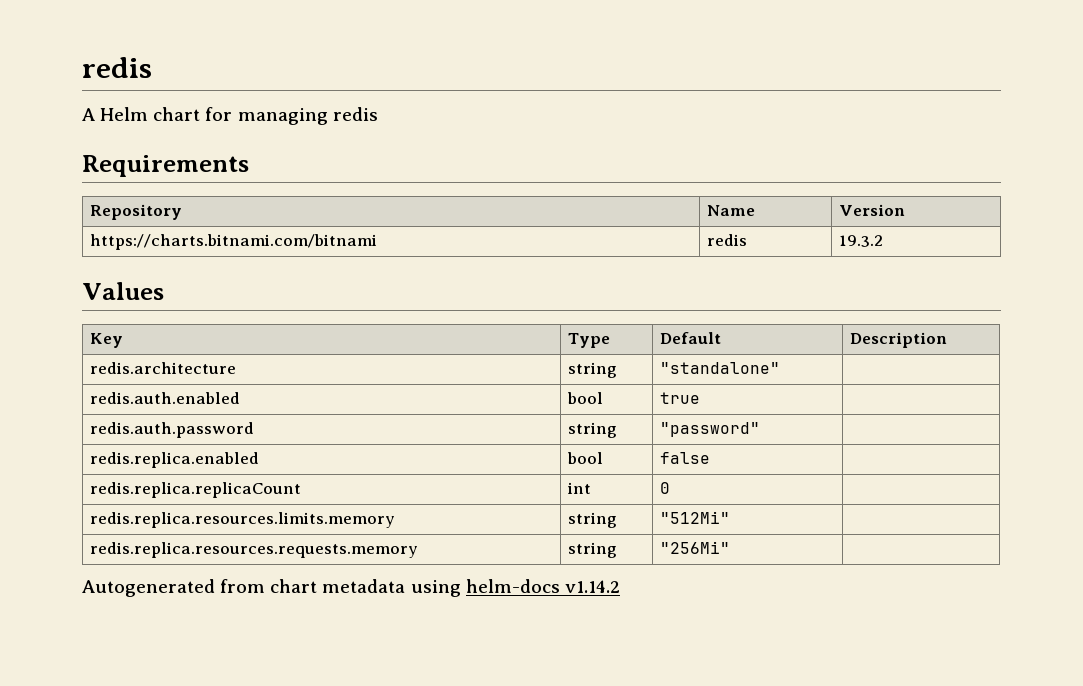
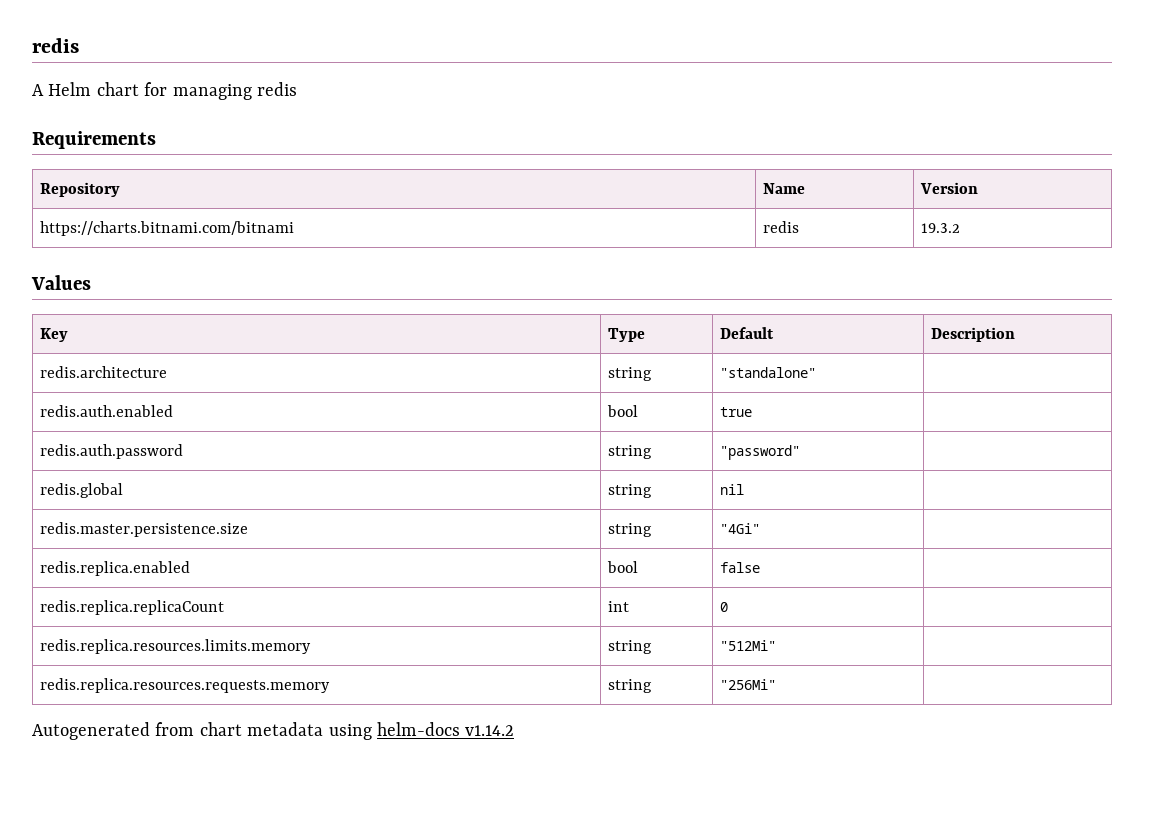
(760, 429) none -> [40,483,124,498] [608,484,653,498] [720,484,745,495] [40,522,249,537] [608,523,653,537] [720,523,761,534] // redis.global | string | nil | // redis.master.persistence.size | string | "4Gi" |

